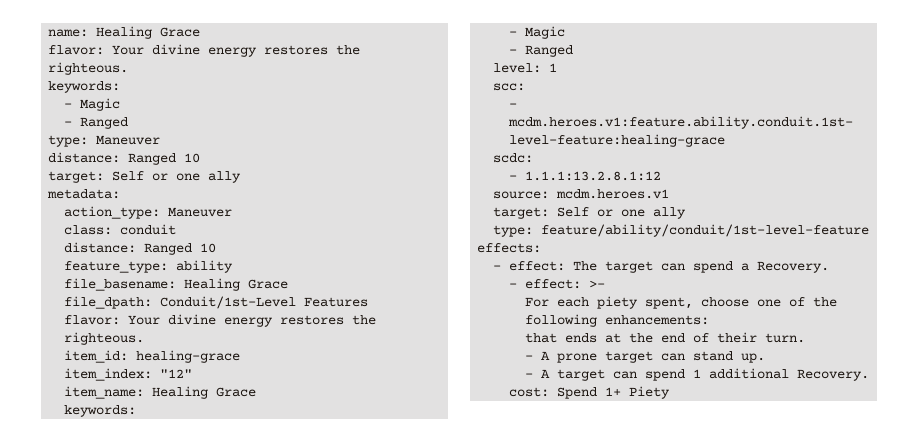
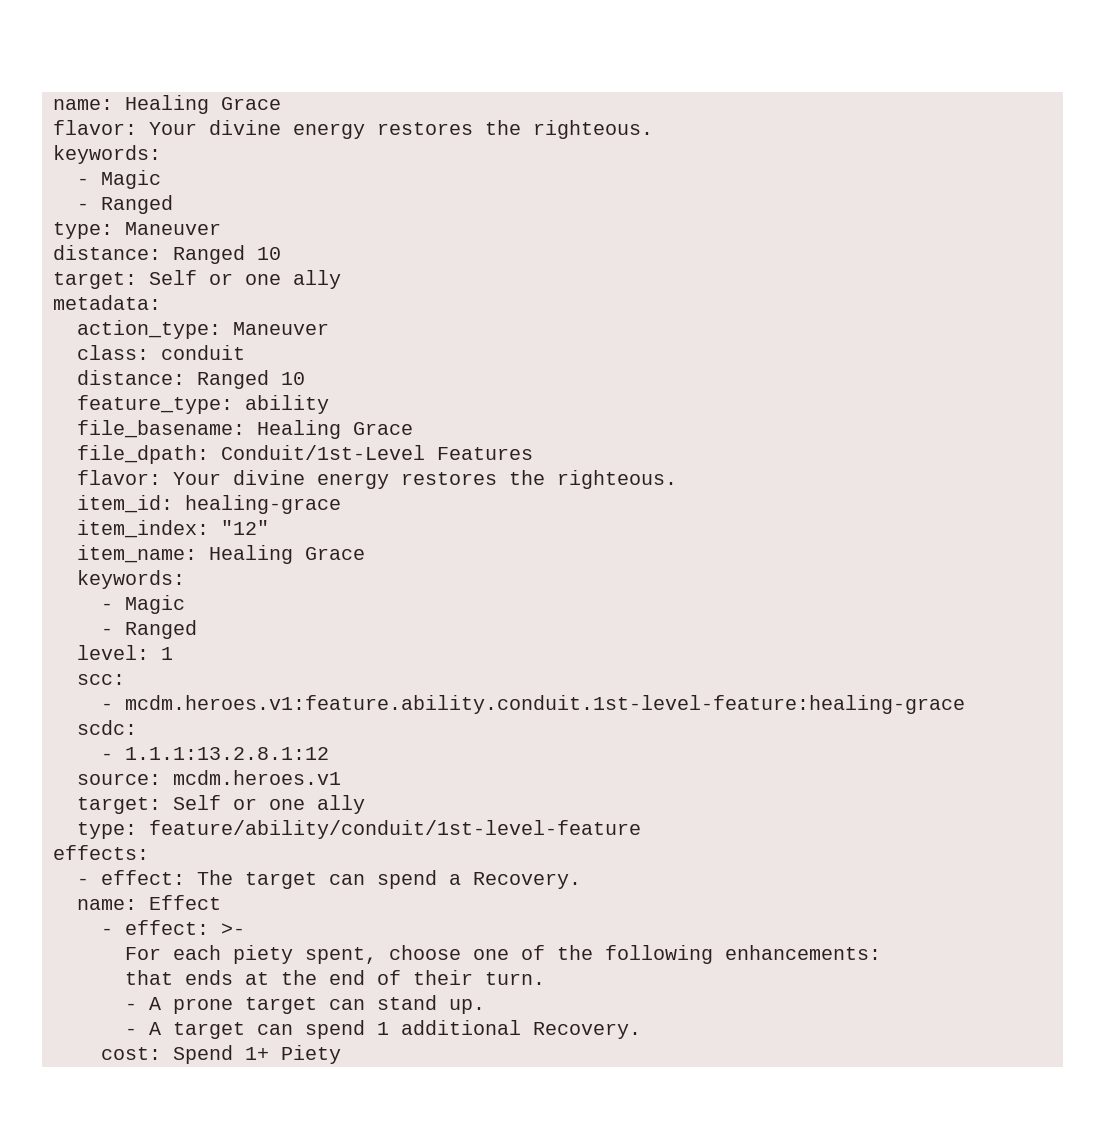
(830, 267) none -> [77,895,222,910] // name: Effect

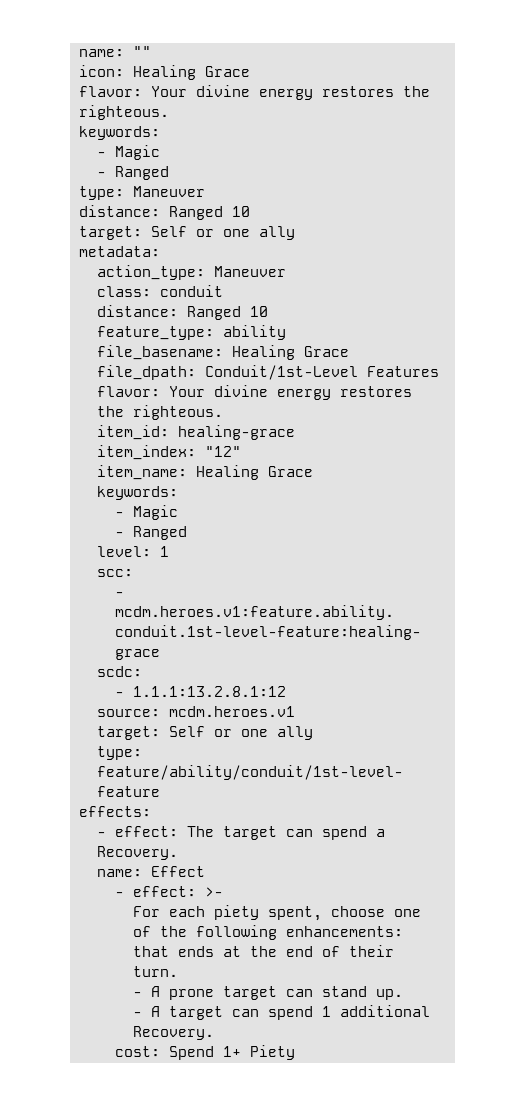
[53,99,114,110] name: -> [78,46,151,57] [78,65,124,77] name: "" // icon:

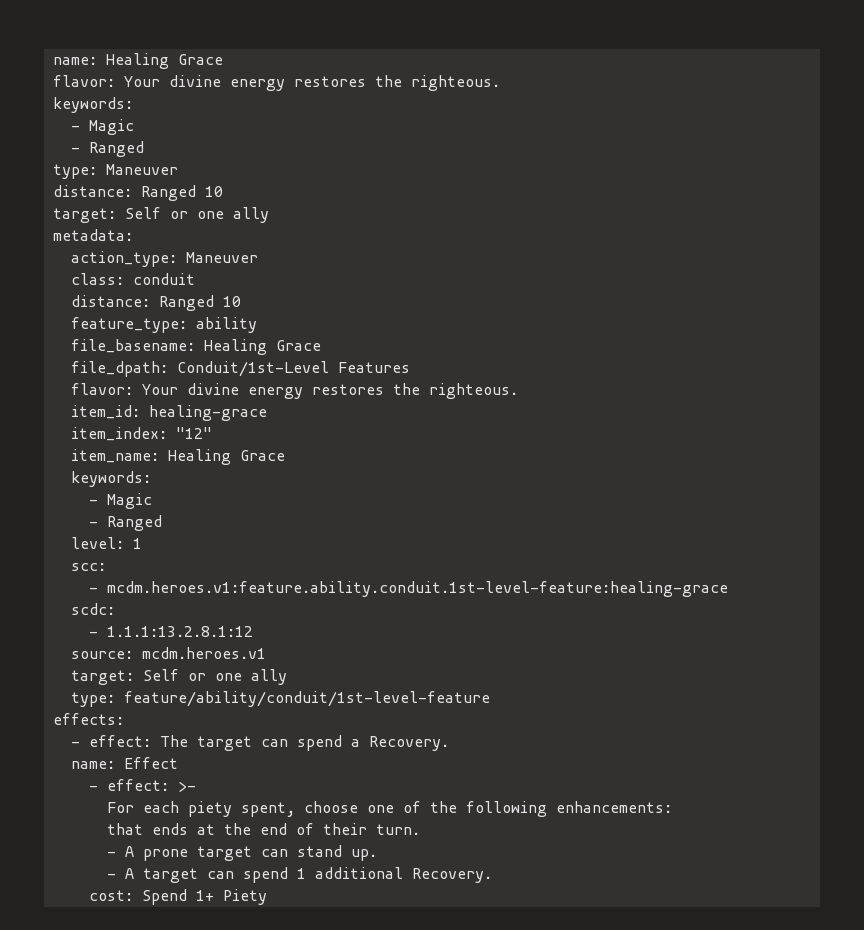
[78,46,151,57] [78,65,124,77] name: "" // icon: -> [53,57,98,65] name:

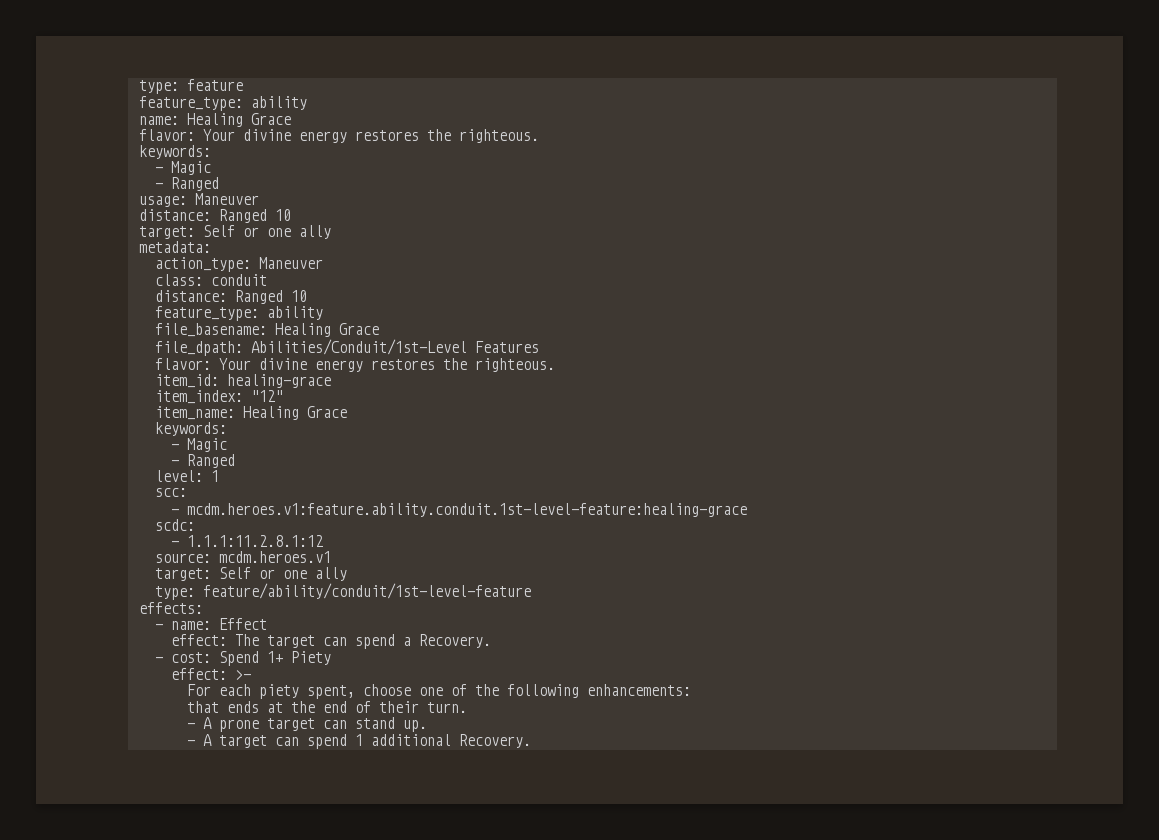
(53, 61) none -> [138,79,243,94] [138,96,307,111] type: feature // feature_type: ability //
[53,164,98,179] type: -> [138,196,187,207] usage:
[177,361,330,377] Conduit/1st-Level -> [250,339,467,355] Abilities/Conduit/1st-Level
[107,626,254,637] 1.1.1:13.2.8.1:12 -> [186,535,323,547] 1.1.1:11.2.8.1:12
(81, 744) none -> [170,618,267,630] name: Effect //
[71,757,179,769] [89,785,99,791] name: Effect // - -> [154,651,331,666] - cost: Spend 1+ Piety //
[89,889,268,905] // cost: Spend 1+ Piety -> (531, 741) none

